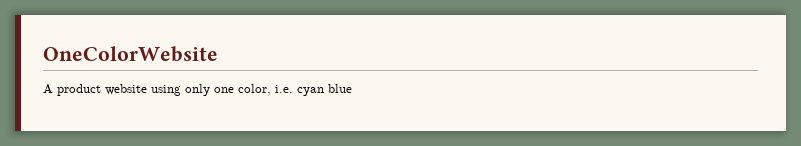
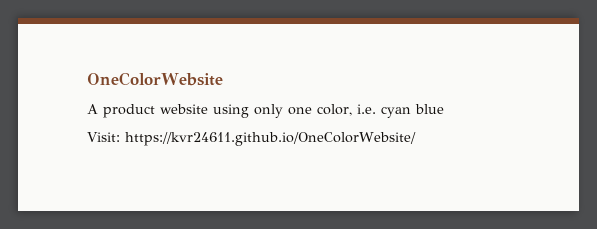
(352, 88) none -> [87,132,416,146] // Visit: https://kvr24611.github.io/OneColorWebsite/

